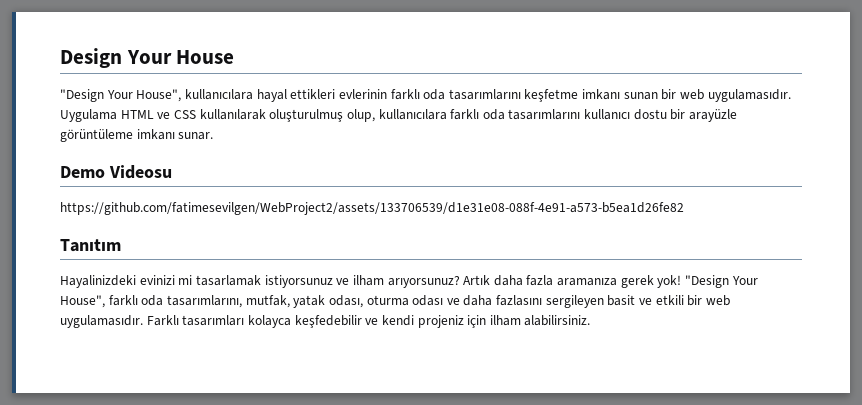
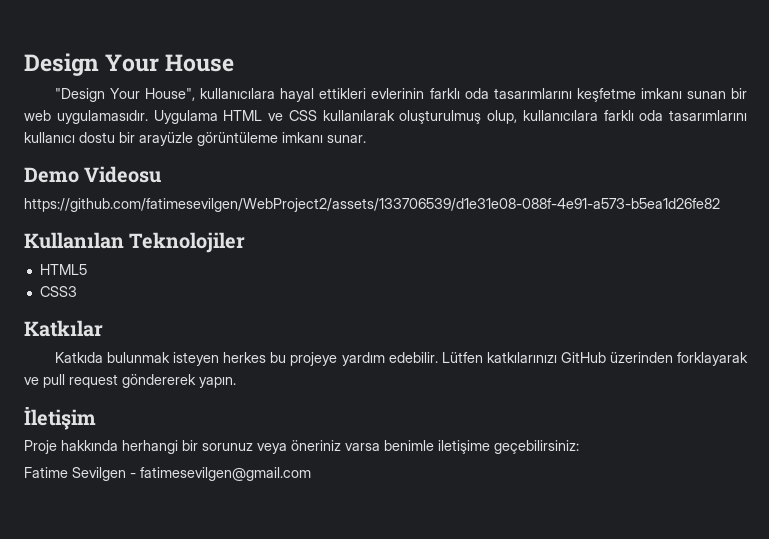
[60,239,121,252] [60,275,758,288] [60,295,730,308] [60,315,591,328] Tanıtım // Hayalinizdeki evinizi mi tasarlamak istiyorsunuz ve ilham arıyorsunuz? Artık daha fazla aramanıza gerek yok! "Design Your House", farklı oda tasarımlarını, mutfak, yatak odası, oturma odası ve daha fazlasını sergileyen basit ve etkili bir web uygulamasıdır. Farklı tasarımları kolayca keşfedebilir ve kendi projeniz için ilham alabilirsiniz. -> [24,232,246,253] [39,264,87,275] [39,286,77,297] [24,320,103,337] [55,352,748,366] [24,374,236,388] [24,407,96,430] [24,440,579,454] [24,467,311,481] Kullanılan Teknolojiler // HTML5 // CSS3 // Katkılar // Katkıda bulunmak isteyen herkes bu projeye yardım edebilir. Lütfen katkılarınızı GitHub üzerinden forklayarak ve pull request göndererek yapın. // İletişim // Proje hakkında herhangi bir sorunuz veya öneriniz varsa benimle iletişime geçebilirsiniz: // Fatime Sevilgen - fatimesevilgen@gmail.com

